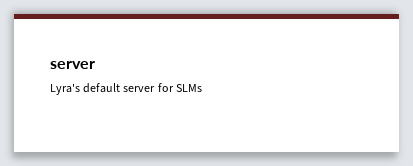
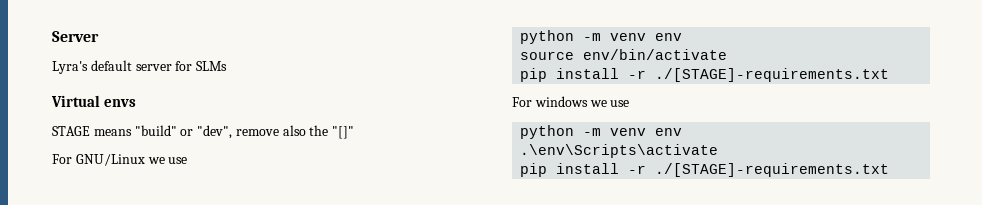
[50,61,95,69] server -> [52,31,99,42] Server
(202, 88) none -> [51,95,136,107] [52,125,355,139] [52,154,188,166] [520,30,683,44] [520,49,728,60] [520,68,890,82] [512,96,630,107] [520,125,683,139] [520,144,719,158] [520,163,890,177] // Virtual envs // STAGE means "build" or "dev", remove also the "[]" // For GNU/Linux we use // python -m venv env // source env/bin/activate // pip install -r ./[STAGE]-requirements.txt // For windows we use // python -m venv env // .\env\Scripts\activate // pip install -r ./[STAGE]-requirements.txt

